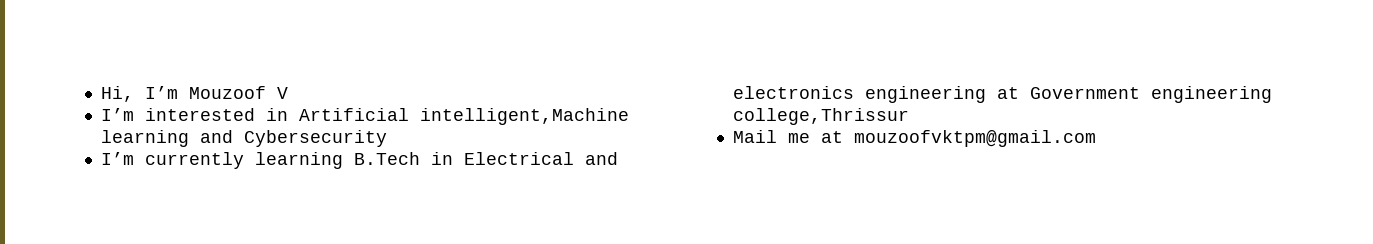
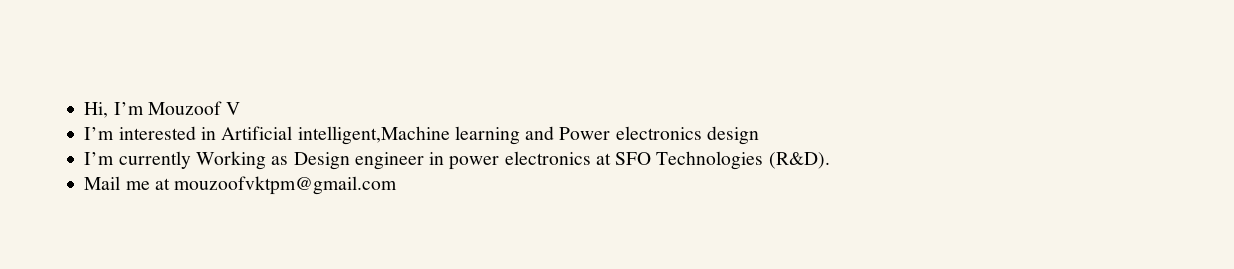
[243,130,387,147] Cybersecurity -> [559,126,759,145] Power electronics design
[254,152,618,169] [732,86,1272,103] [732,108,909,125] learning B.Tech in Electrical and electronics engineering at Government engineering college,Thrissur -> [195,151,830,170] Working as Design engineer in power electronics at SFO Technologies (R&D).

